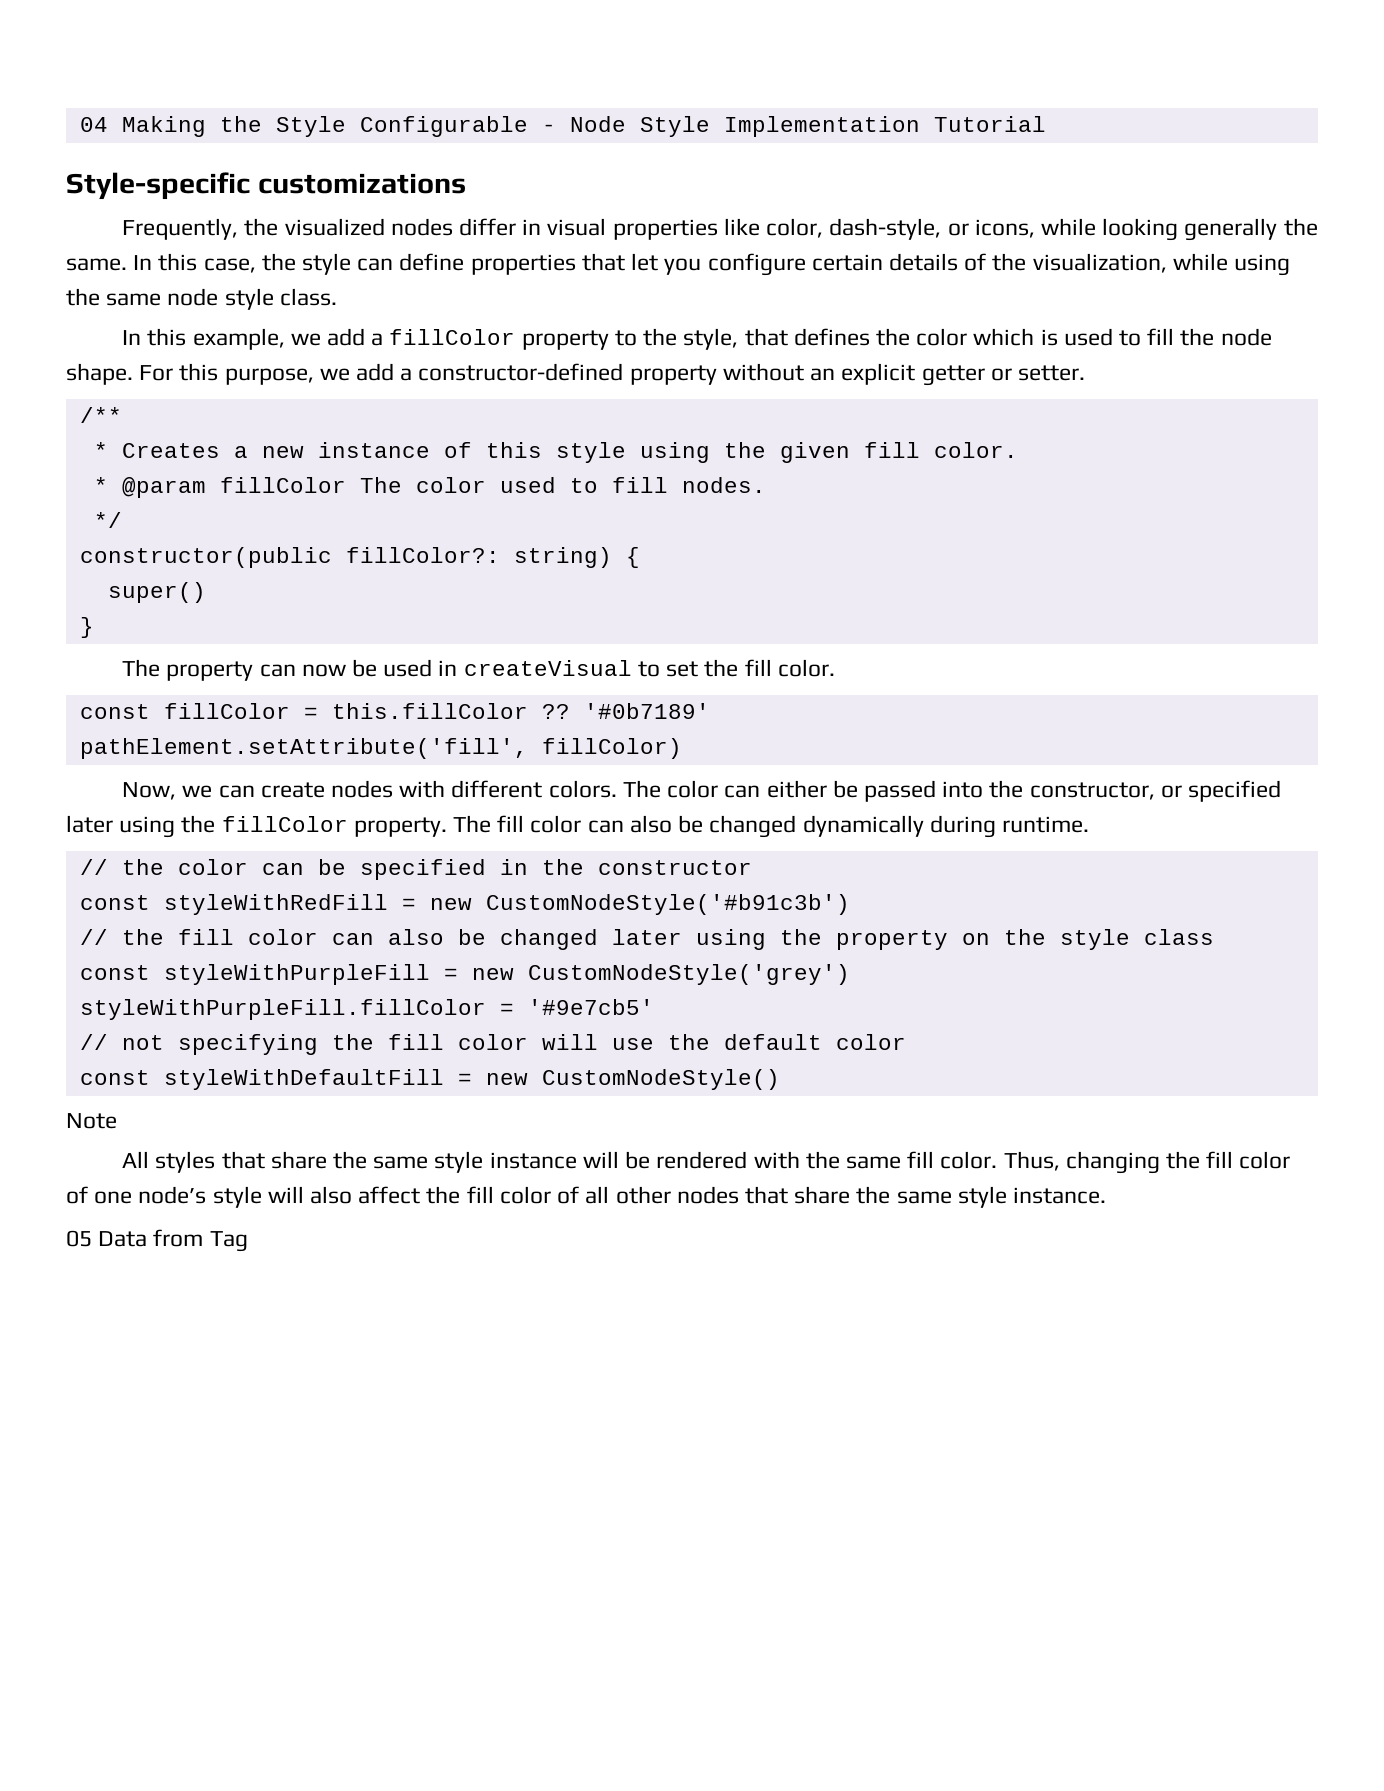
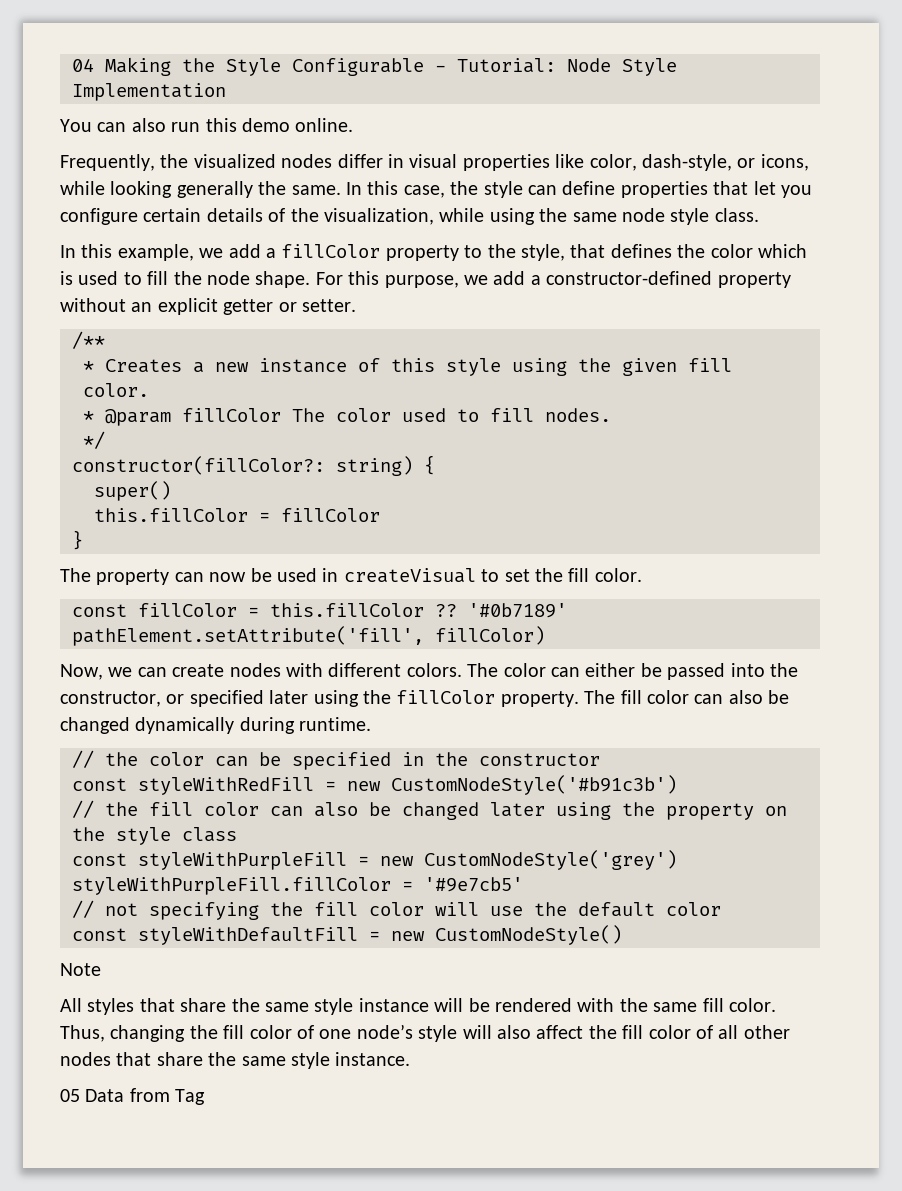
(556, 128) none -> [457,58,556,73] Tutorial:
[933,116,1046,132] [66,172,466,200] Tutorial // Style-specific customizations -> [60,118,354,132] // You can also run this demo online.
[79,547,500,568] constructor(public fillColor?: -> [72,456,325,475] constructor(fillColor?:
(206, 592) none -> [94,508,380,522] // this.fillColor = fillColor

